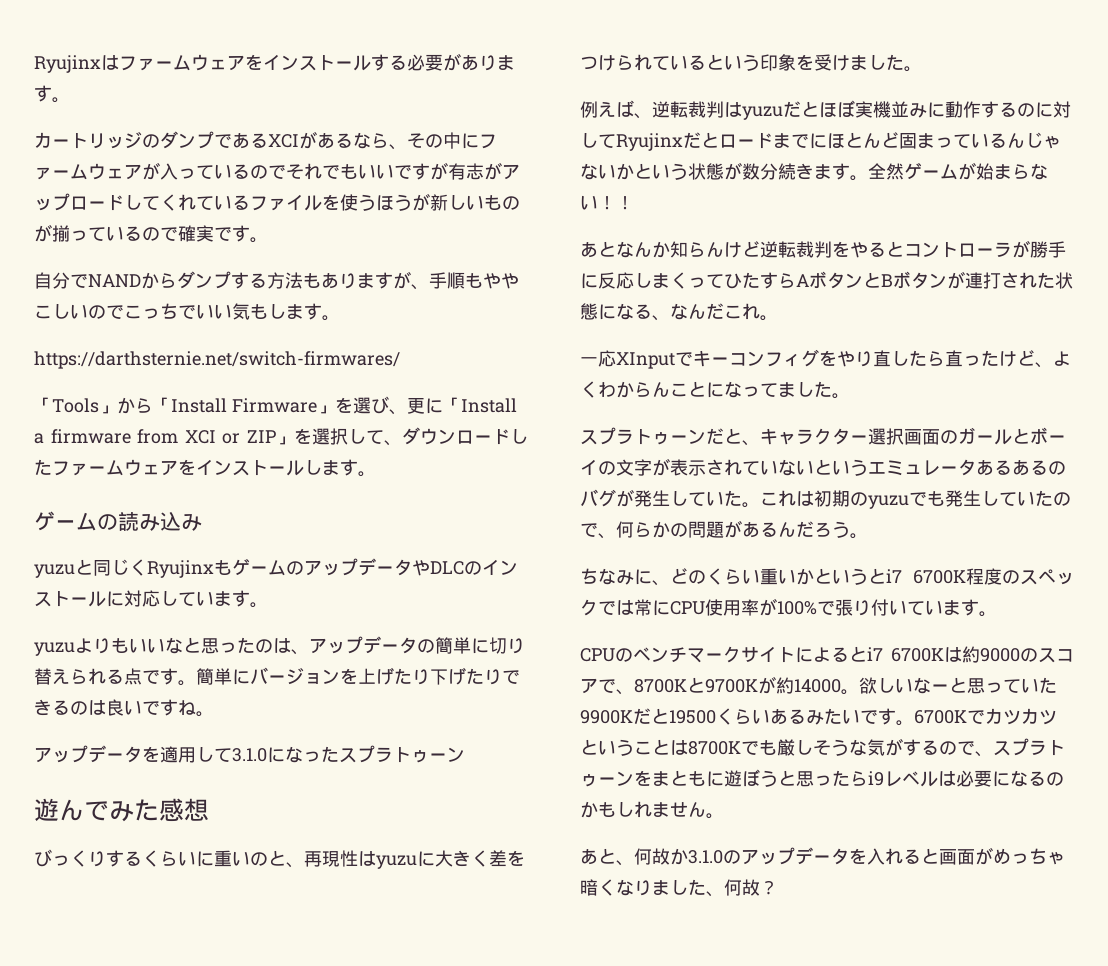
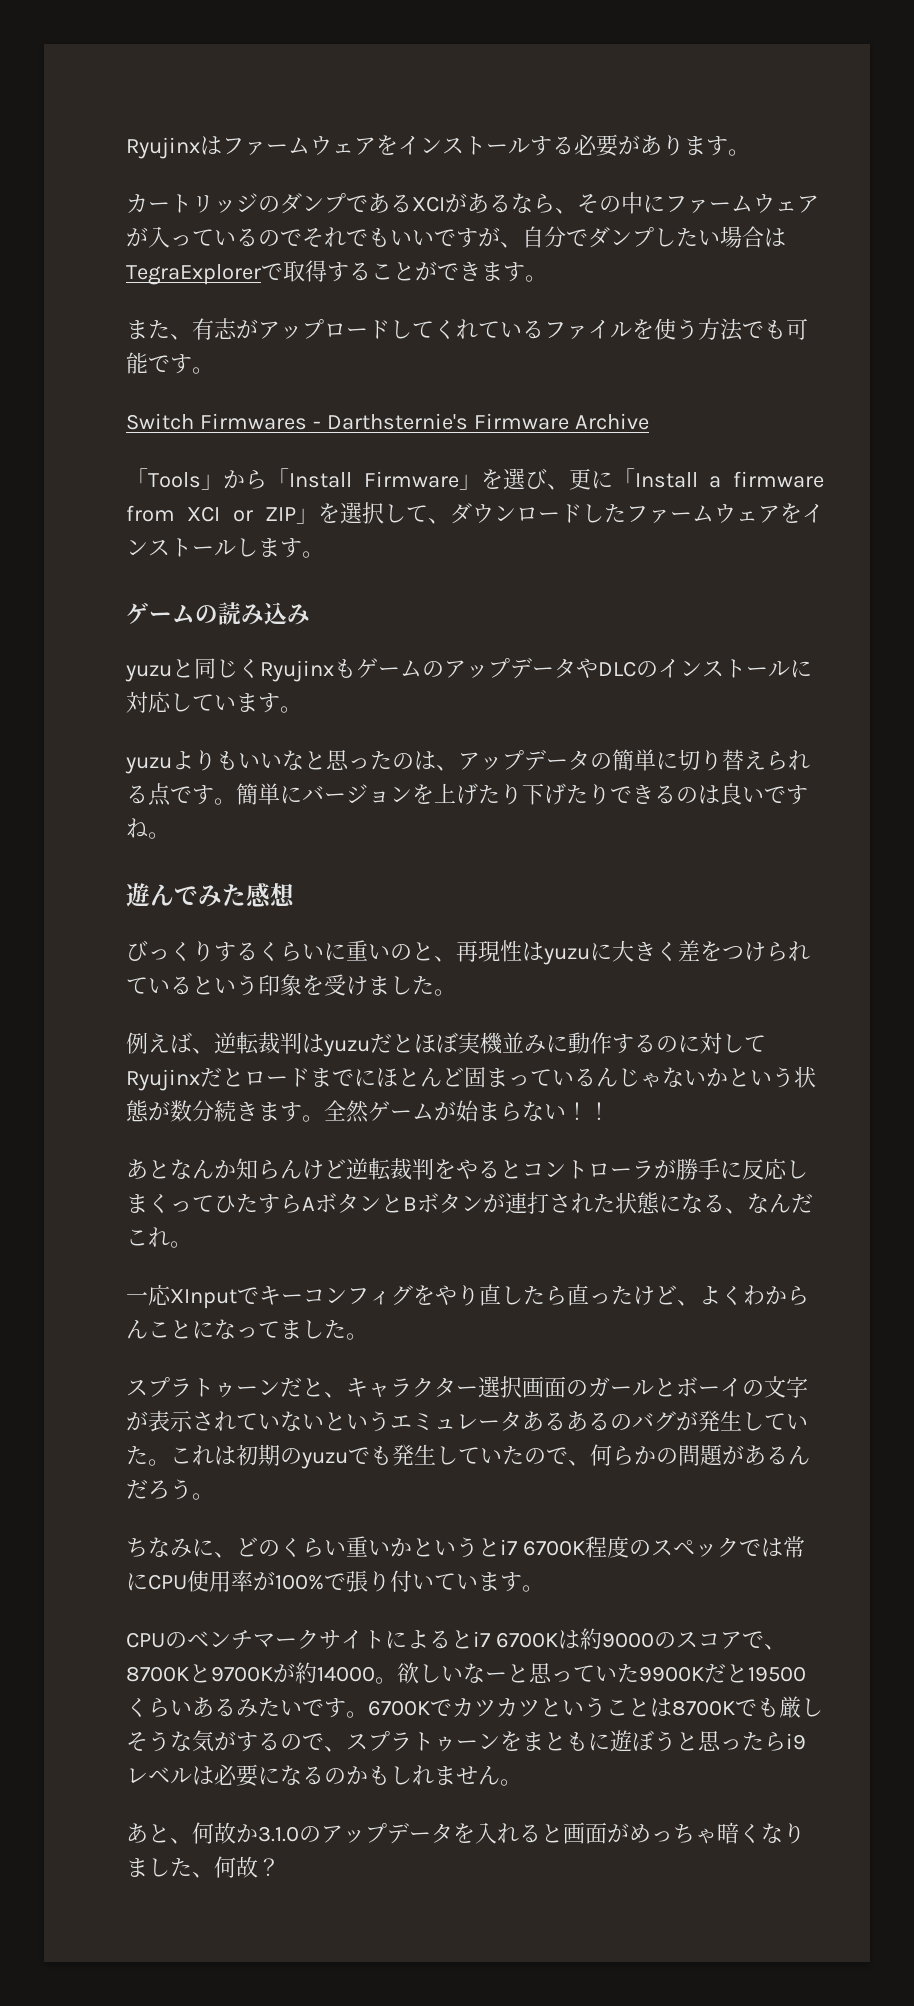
(448, 171) none -> [500,226,786,248] [126,260,547,285] [126,319,192,340] 、自分でダンプしたい場合はTegraExplorerで取得することができます。 // また、
[376,193,520,211] [34,224,268,243] [34,271,519,290] [34,303,340,321] [34,351,400,369] ほうが新しいものが揃っているので確実です。 // 自分でNANDからダンプする方法もありますが、手順もややこしいのでこっちでいい気もします。 // https://darthsternie.net/switch-firmwares/ -> [698,318,808,341] [126,352,214,374] [126,413,649,430] 方法でも可能です。 // Switch Firmwares - Darthsternie's Firmware Archive
[34,745,465,763] // アップデータを適用して3.1.0になったスプラトゥーン -> (170, 835) none

